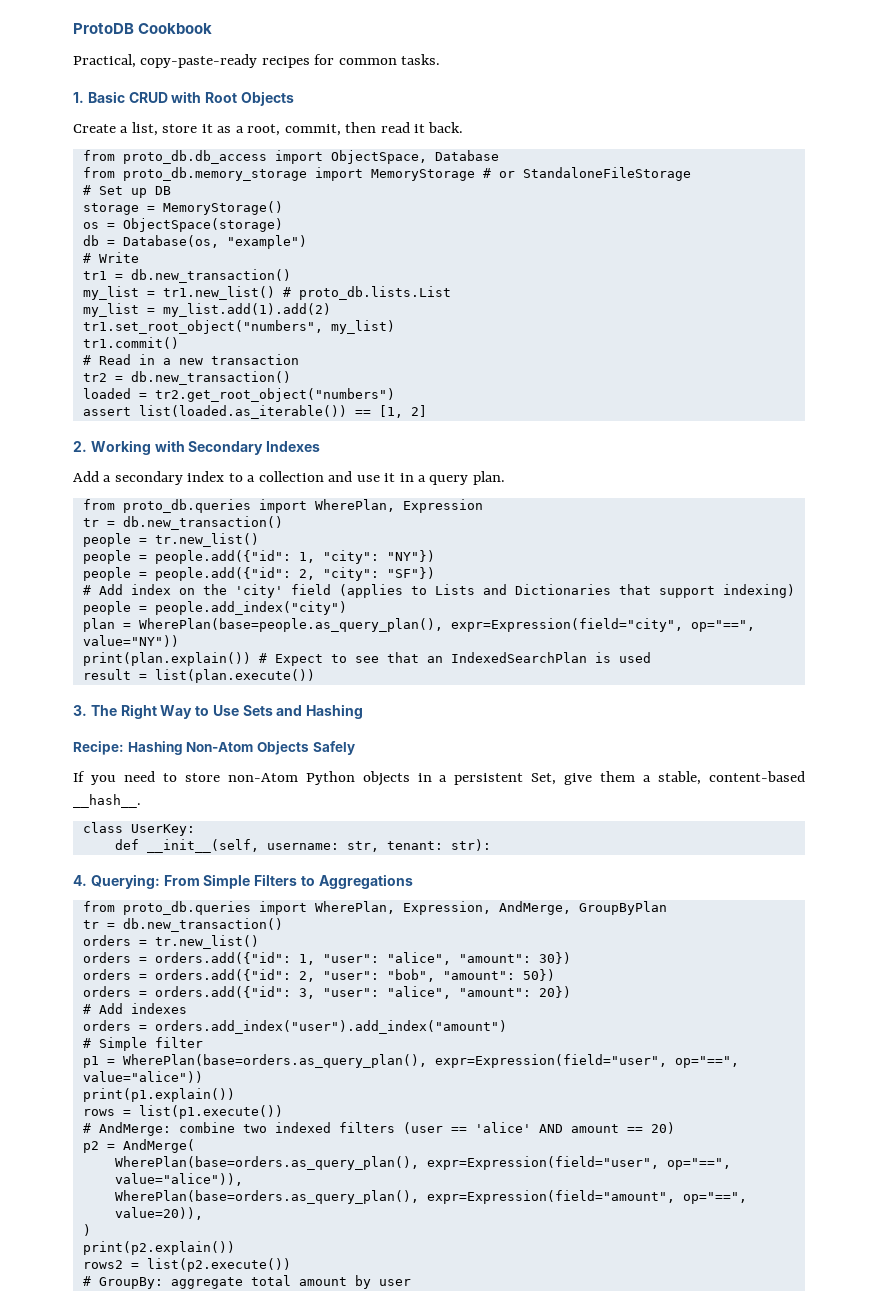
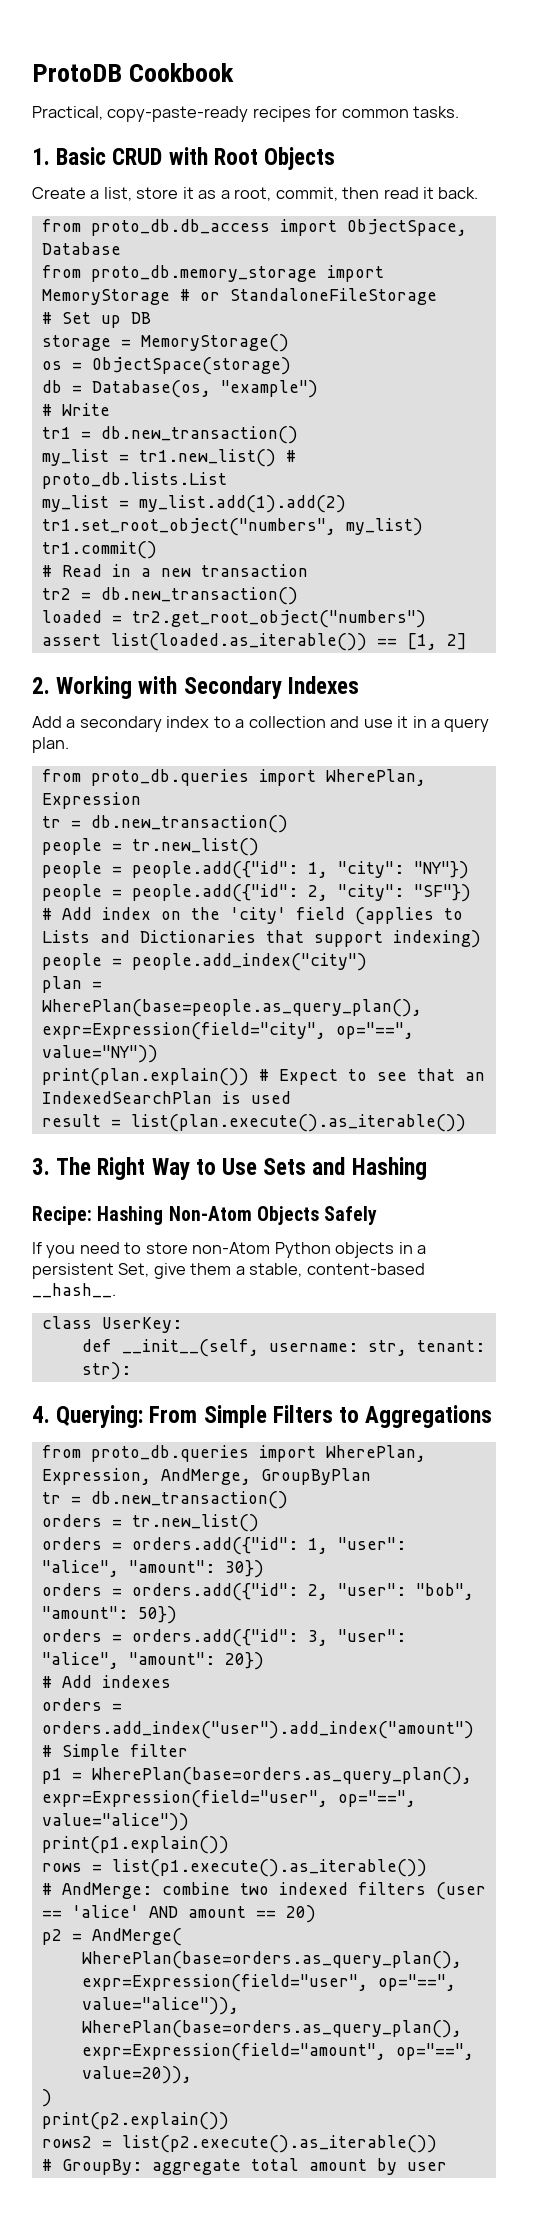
[154,669,315,683] list(plan.execute()) -> [130,1114,466,1132] list(plan.execute().as_iterable())
[138,1105,283,1119] list(p1.execute()) -> [111,1859,427,1877] list(p1.execute().as_iterable())
[146,1258,291,1272] list(p2.execute()) -> [121,2135,437,2153] list(p2.execute().as_iterable())

